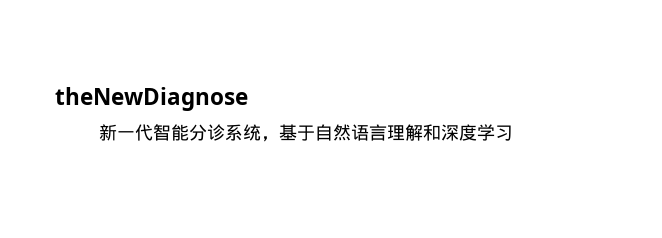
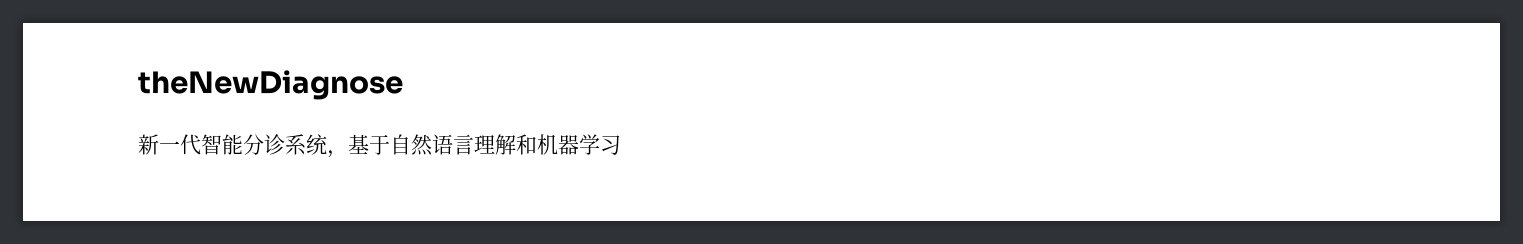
[441,124,478,141] 深度 -> [537,134,579,155] 机器

